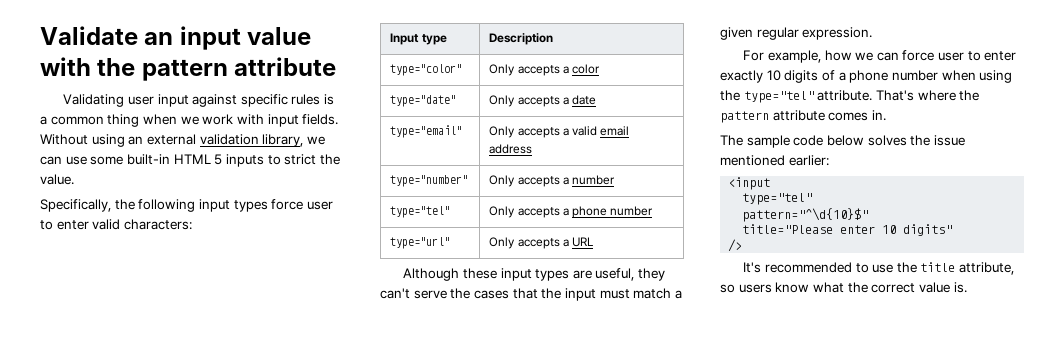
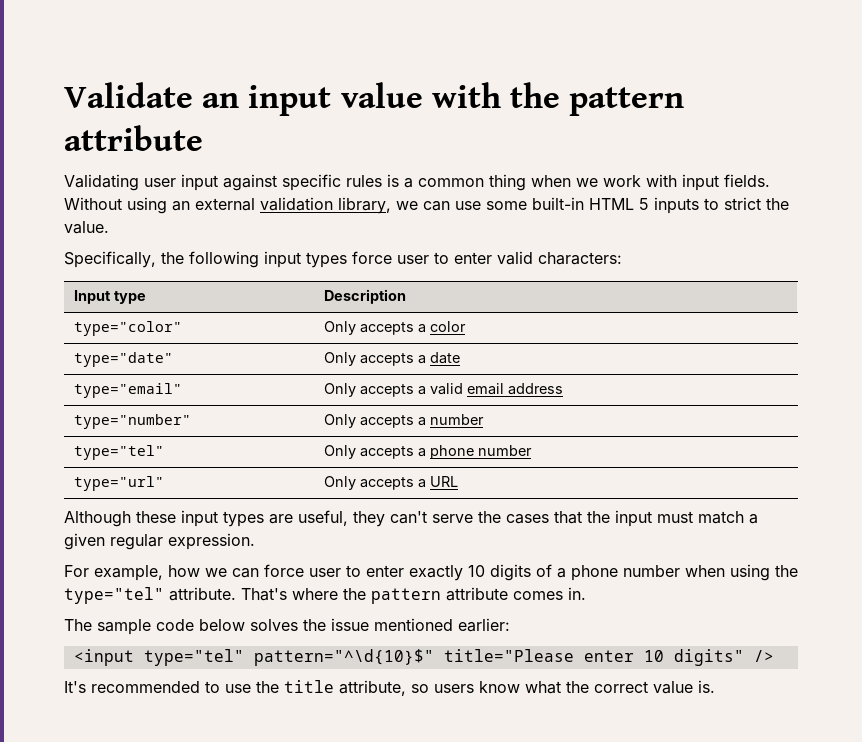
[742,193,813,205] // type="tel" // -> [143,649,244,666] type="tel"
(869, 215) // -> (434, 657) none
(953, 230) // -> (744, 657) none

